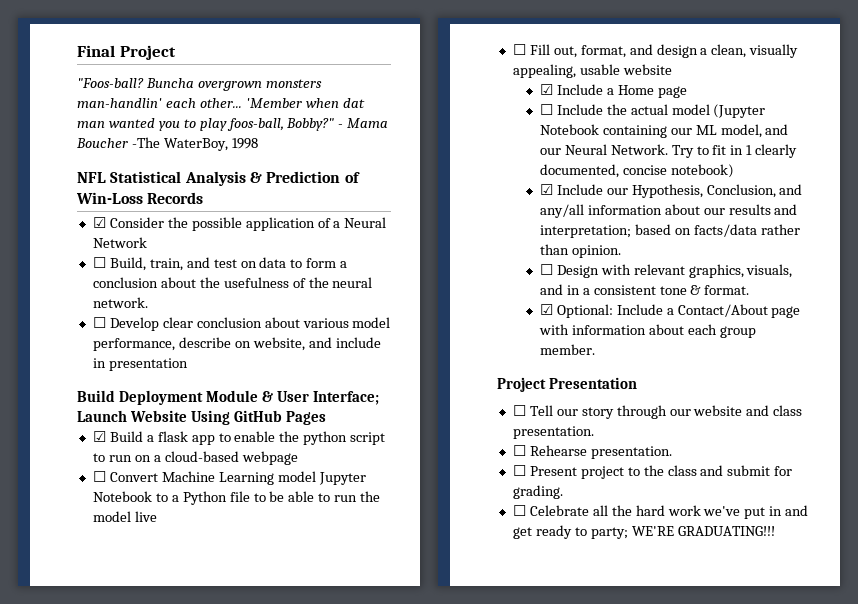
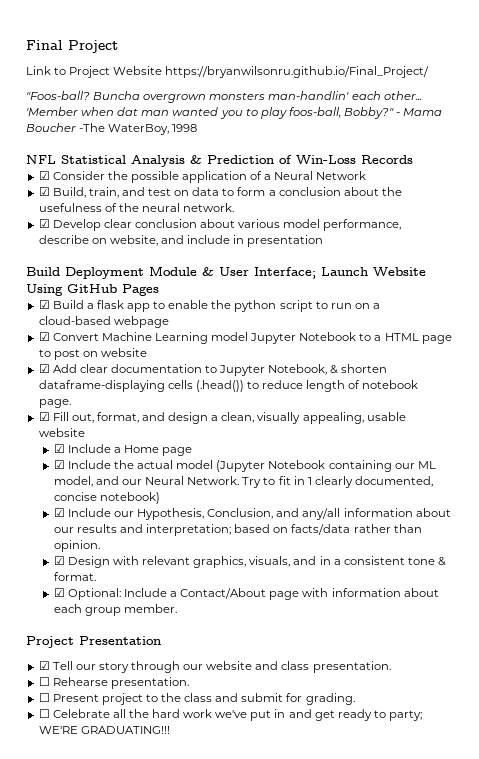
(176, 52) none -> [26,66,430,78] // Link to Project Website https://bryanwilsonru.github.io/Final_Project/
[92,257,106,268] ☐ -> [38,187,50,196] ☑
[92,317,106,328] ☐ -> [38,219,50,228] ☑
[92,471,106,482] ☐ -> [38,332,50,341] ☑
[182,491,381,505] [92,511,157,522] [512,44,526,55] Python file to be able to run the model live // ☐ -> [384,333,452,344] [38,348,147,360] [38,364,388,376] [38,380,419,392] [38,399,71,408] [38,412,50,421] HTML page to post on website // ☑ Add clear documentation to Jupyter Notebook, & shorten dataframe-displaying cells (.head()) to reduce length of notebook page. // ☑
[539,104,553,115] ☐ -> [53,460,65,469] ☑
[539,264,553,275] ☐ -> [53,556,65,565] ☑
[512,405,526,416] ☐ -> [38,661,50,670] ☑

